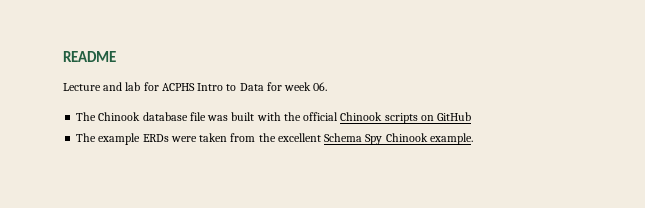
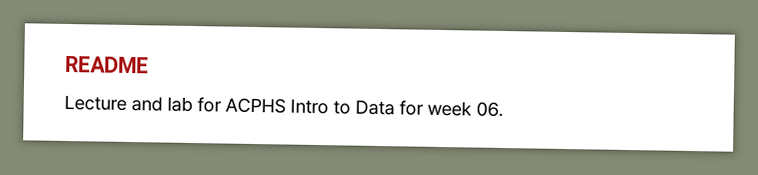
[76,112,472,124] [76,133,473,145] // The Chinook database file was built with the official Chinook scripts on GitHub // The example ERDs were taken from the excellent Schema Spy Chinook example. -> (504, 109) none

